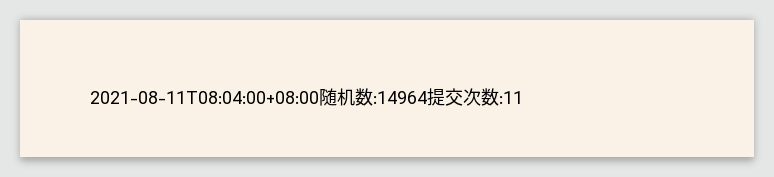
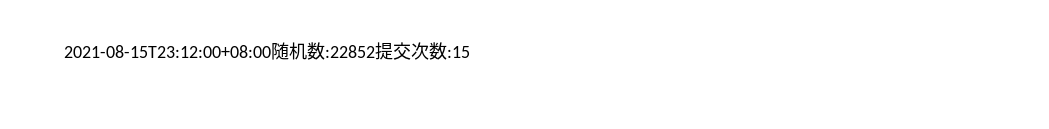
[90,88,427,106] 2021-08-11T08:04:00+08:00随机数:14964 -> [64,42,375,60] 2021-08-15T23:12:00+08:00随机数:22852
[499,91,523,104] :11 -> [447,46,470,58] :15

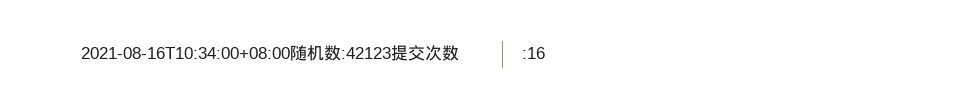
[64,42,375,60] 2021-08-15T23:12:00+08:00随机数:22852 -> [81,45,391,61] 2021-08-16T10:34:00+08:00随机数:42123
[447,46,470,58] :15 -> [522,47,545,59] :16

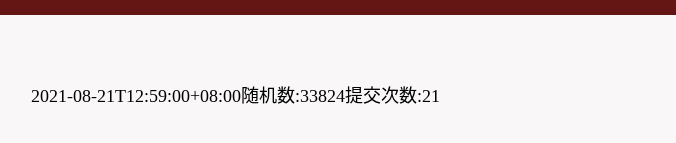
[81,45,391,61] 2021-08-16T10:34:00+08:00随机数:42123 -> [31,86,345,104] 2021-08-21T12:59:00+08:00随机数:33824
[522,47,545,59] :16 -> [417,90,440,102] :21

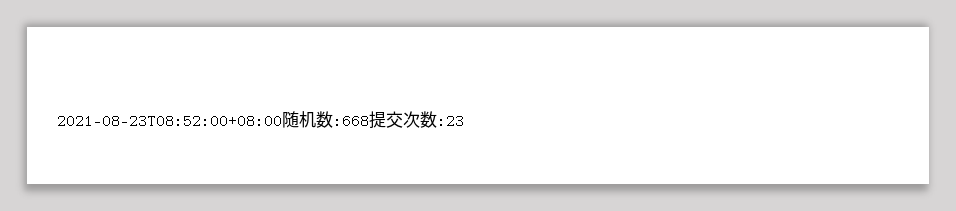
[31,86,345,104] 2021-08-21T12:59:00+08:00随机数:33824 -> [57,111,369,128] 2021-08-23T08:52:00+08:00随机数:668
[417,90,440,102] :21 -> [437,114,464,128] :23

